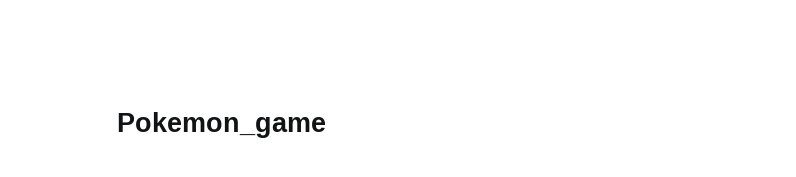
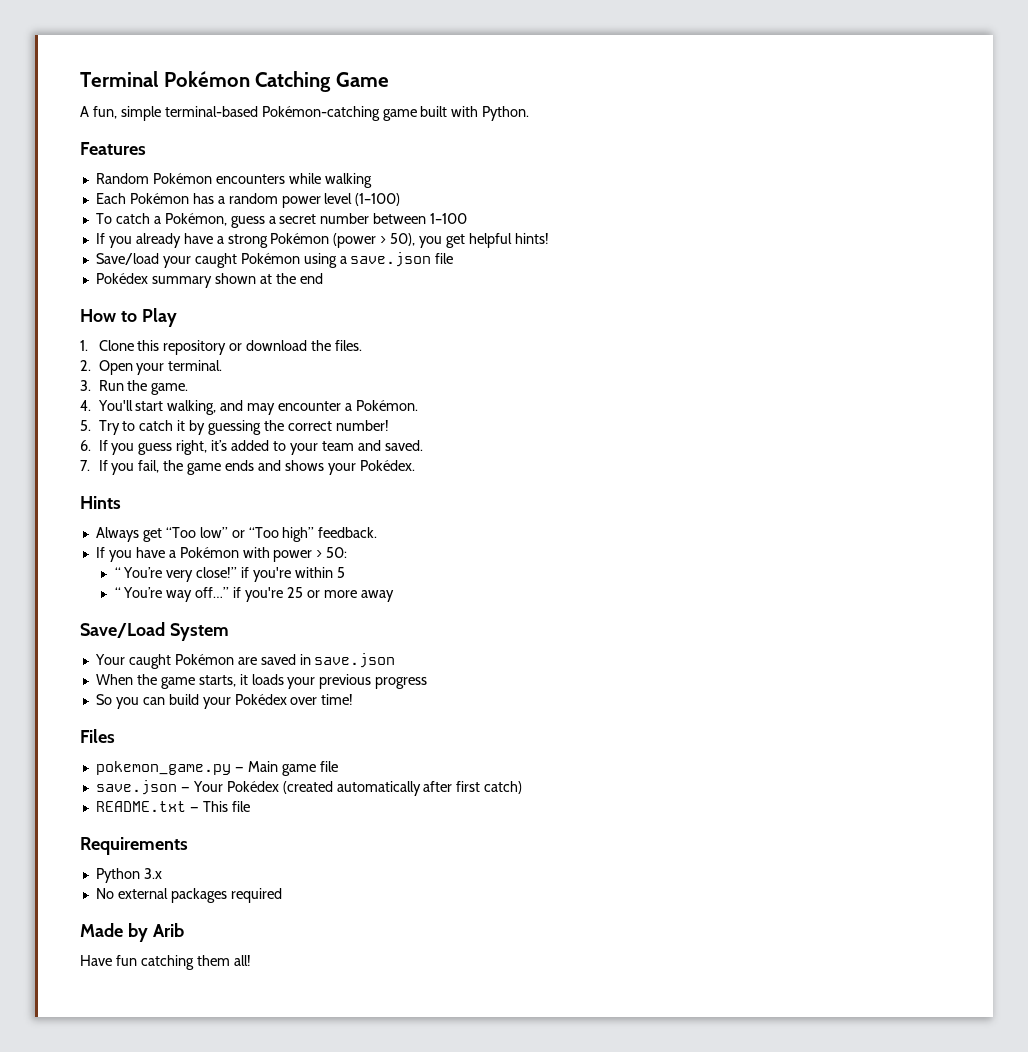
[117,112,326,138] Pokemon_game -> [80,71,389,92] [80,106,530,121] [80,142,146,155] [95,173,372,188] [95,193,401,208] [95,213,468,228] [95,233,549,248] [95,252,454,268] [95,273,323,288] [80,308,177,327] [80,340,363,355] [80,360,223,375] [80,380,189,395] [80,400,418,415] [80,420,389,435] [80,440,423,455] [80,460,415,475] [80,496,121,509] [95,527,378,542] [95,547,348,562] [114,567,345,582] [114,587,394,602] [80,622,229,641] [94,653,396,669] [95,674,428,689] [95,694,354,709] [80,729,115,743] [95,761,338,776] [95,780,523,796] [95,801,250,812] [80,837,188,855] [95,868,162,883] [95,888,282,903] [80,923,184,942] [80,955,251,970] Terminal Pokémon Catching Game // A fun, simple terminal-based Pokémon-catching game built with Python. // Features // Random Pokémon encounters while walking // Each Pokémon has a random power level (1–100) // To catch a Pokémon, guess a secret number between 1–100 // If you already have a strong Pokémon (power > 50), you get helpful hints! // Save/load your caught Pokémon using a save.json file // Pokédex summary shown at the end // How to Play // 1. Clone this repository or download the files. // 2. Open your terminal. // 3. Run the game. // 4. You'll start walking, and may encounter a Pokémon. // 5. Try to catch it by guessing the correct number! // 6. If you guess right, it’s added to your team and saved. // 7. If you fail, the game ends and shows your Pokédex. // Hints // Always get “Too low” or “Too high” feedback. // If you have a Pokémon with power > 50: // “ You’re very close!” if you're within 5 // “ You’re way off…” if you're 25 or more away // Save/Load System // Your caught Pokémon are saved in save.json // When the game starts, it loads your previous progress // So you can build your Pokédex over time! // Files // pokemon_game.py — Main game file // save.json — Your Pokédex (created automatically after first catch) // README.txt — This file // Requirements // Python 3.x // No external packages required // Made by Arib // Have fun catching them all!

